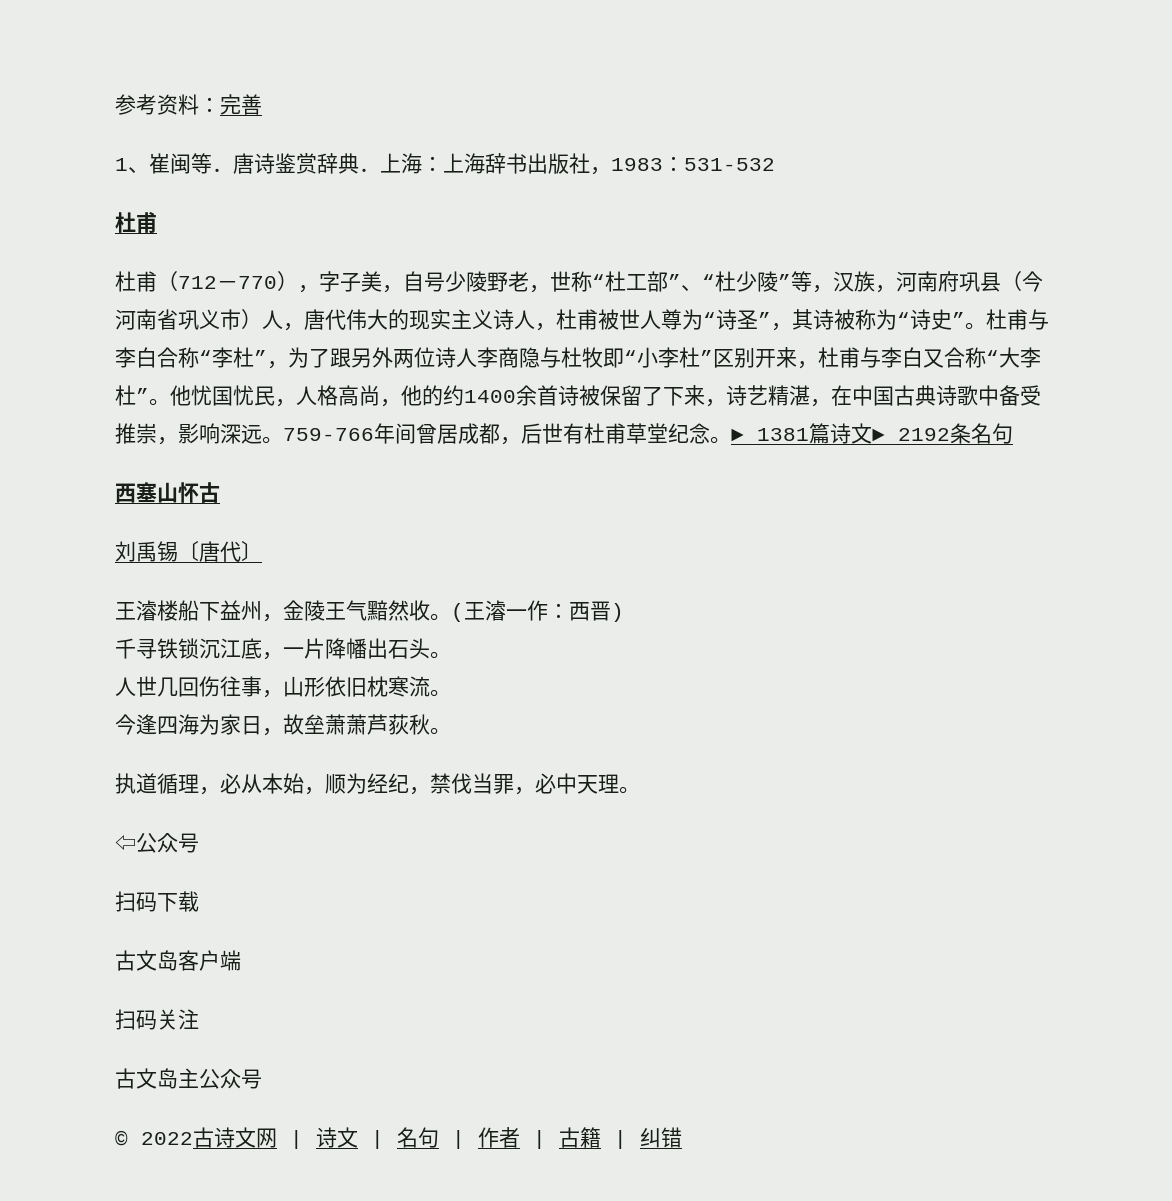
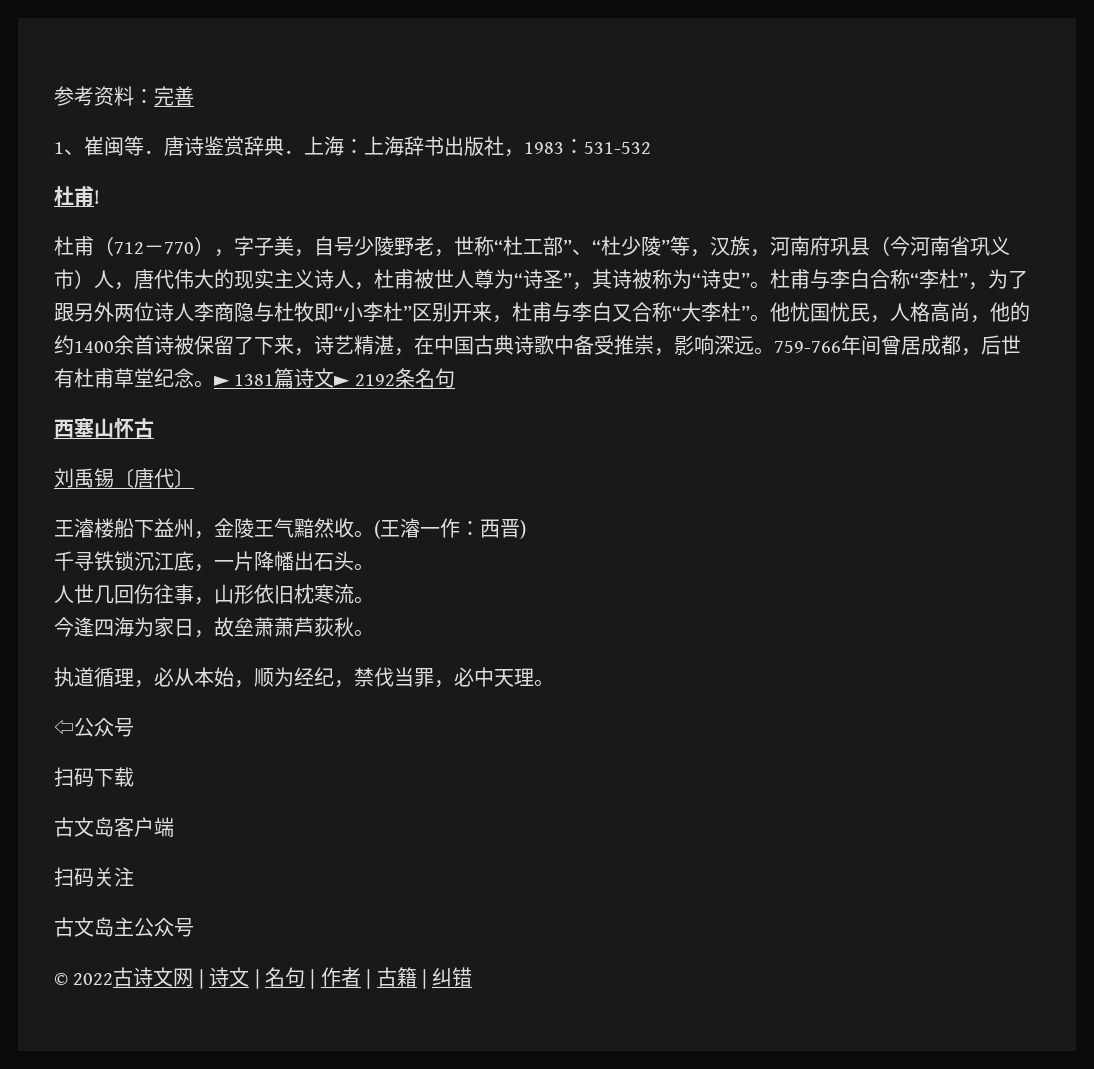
(157, 222) none -> [94,190,100,204] !

